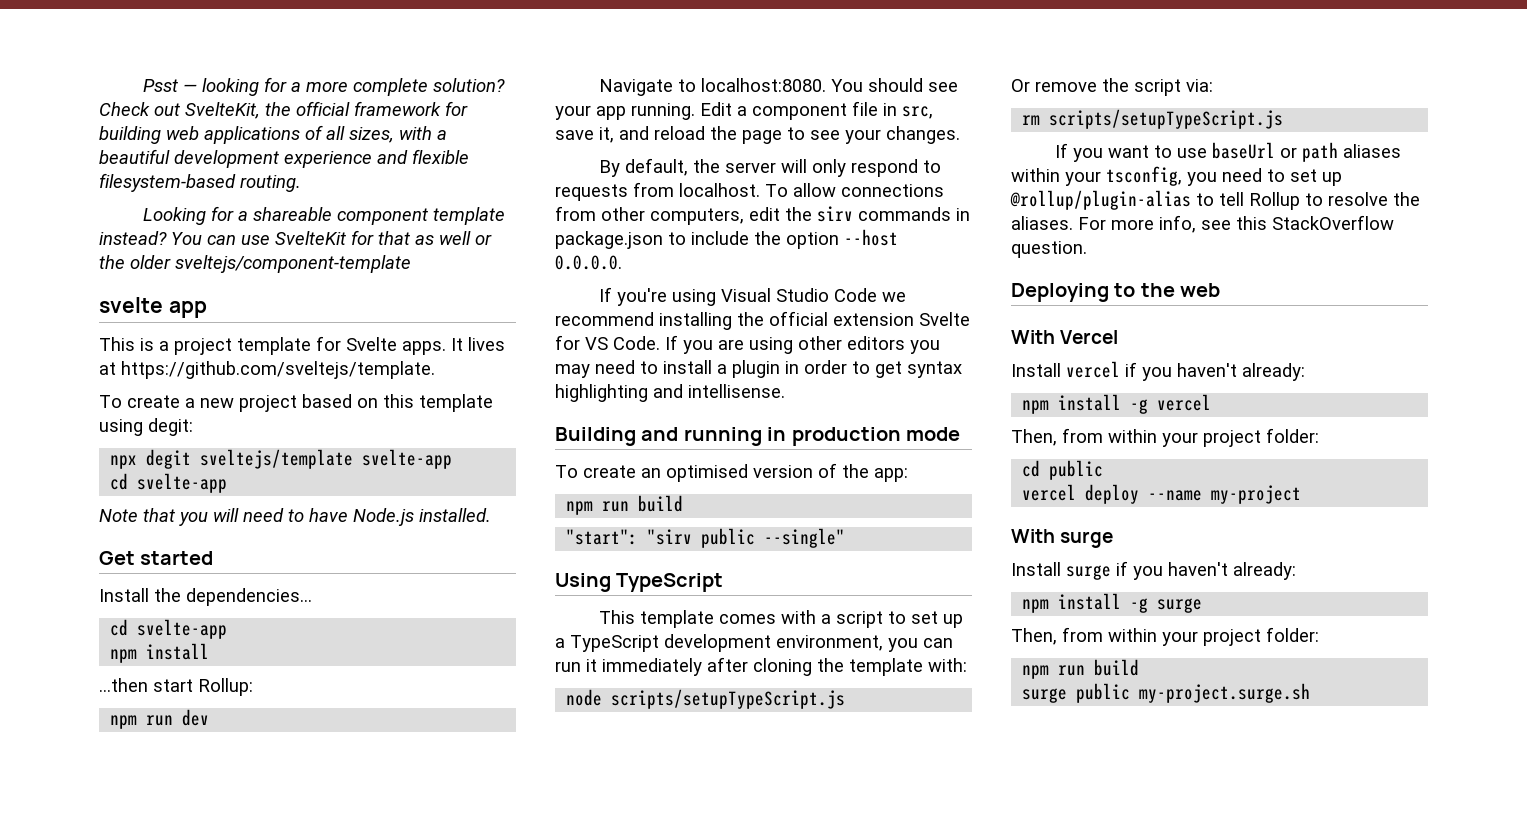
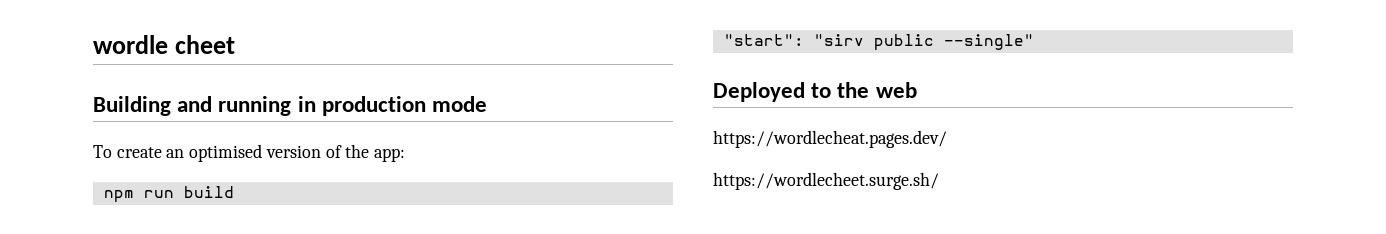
[142,77,505,96] [99,101,468,119] [99,125,447,144] [99,149,469,168] [99,173,301,192] [142,206,505,225] [99,230,492,245] [99,255,411,273] [99,297,207,318] [99,336,505,355] [99,361,435,379] [99,394,493,412] [99,418,193,436] [110,449,453,469] [110,473,228,493] [99,508,491,526] [99,551,214,565] [99,588,312,606] [110,619,228,639] [110,643,210,663] [99,678,253,696] [110,709,210,729] [598,78,958,96] [555,101,933,120] [555,126,960,144] [598,158,941,177] [555,182,944,201] [555,206,970,225] [555,229,898,249] [555,255,622,270] [598,287,906,306] [555,311,970,330] [555,335,940,354] [555,360,962,378] [555,384,785,402] Psst — looking for a more complete solution? Check out SvelteKit, the official framework for building web applications of all sizes, with a beautiful development experience and flexible filesystem-based routing. // Looking for a shareable component template instead? You can use SvelteKit for that as well or the older sveltejs/component-template // svelte app // This is a project template for Svelte apps. It lives at https://github.com/sveltejs/template. // To create a new project based on this template using degit: // npx degit sveltejs/template svelte-app // cd svelte-app // Note that you will need to have Node.js installed. // Get started // Install the dependencies... // cd svelte-app // npm install // ...then start Rollup: // npm run dev // Navigate to localhost:8080. You should see your app running. Edit a component file in src, save it, and reload the page to see your changes. // By default, the server will only respond to requests from localhost. To allow connections from other computers, edit the sirv commands in package.json to include the option --host 0.0.0.0. // If you're using Visual Studio Code we recommend installing the official extension Svelte for VS Code. If you are using other editors you may need to install a plugin in order to get syntax highlighting and intellisense. -> [93,35,235,54] wordle cheet
[555,573,724,592] [598,610,963,628] [555,634,953,652] [555,657,967,676] [566,689,846,709] [1011,78,1213,96] [1022,109,1284,129] [1054,142,1401,162] [1011,166,1342,186] [1010,190,1420,210] [1011,215,1394,233] [1011,241,1087,258] [1011,283,1221,302] [1011,330,1119,344] [1011,361,1305,381] [1022,394,1212,414] [1011,428,1319,447] [1022,460,1104,480] [1022,484,1302,504] [1011,529,1114,548] [1011,561,1296,580] [1022,593,1203,613] [1011,627,1319,646] [1022,659,1140,679] [1022,683,1311,703] Using TypeScript // This template comes with a script to set up a TypeScript development environment, you can run it immediately after cloning the template with: // node scripts/setupTypeScript.js // Or remove the script via: // rm scripts/setupTypeScript.js // If you want to use baseUrl or path aliases within your tsconfig, you need to set up @rollup/plugin-alias to tell Rollup to resolve the aliases. For more info, see this StackOverflow question. // Deploying to the web // With Vercel // Install vercel if you haven't already: // npm install -g vercel // Then, from within your project folder: // cd public // vercel deploy --name my-project // With surge // Install surge if you haven't already: // npm install -g surge // Then, from within your project folder: // npm run build // surge public my-project.surge.sh -> [713,82,917,102] [713,130,947,148] [713,172,939,190] Deployed to the web // https://wordlecheat.pages.dev/ // https://wordlecheet.surge.sh/

